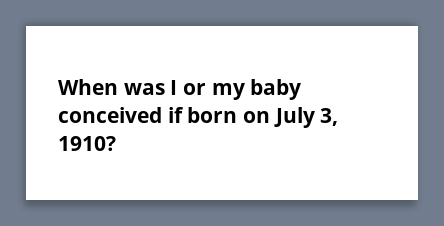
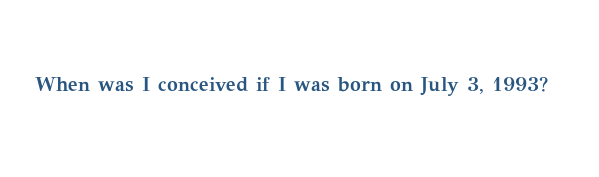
[183,79,302,100] [58,107,184,123] or my baby conceived if -> [158,77,330,92] conceived if I was
[58,136,116,151] 1910? -> [492,76,548,92] 1993?

